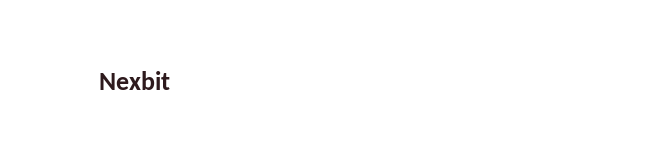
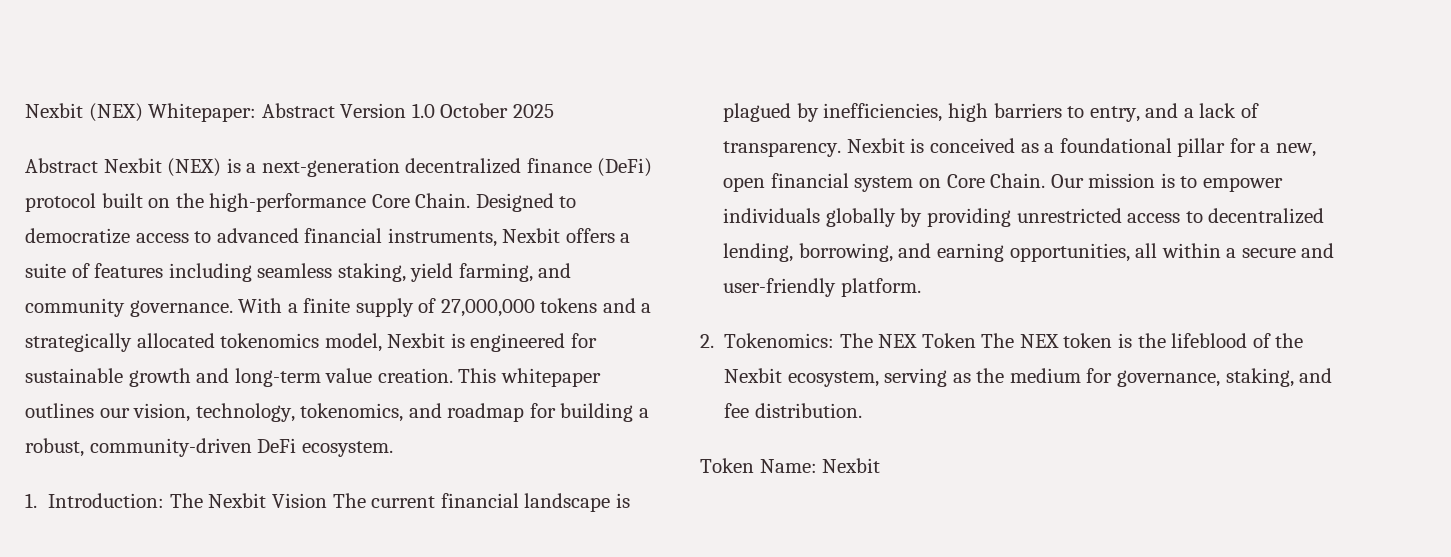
[99,71,170,90] Nexbit -> [25,103,554,122] [25,158,653,177] [25,193,577,212] [25,228,631,247] [25,263,572,282] [25,298,652,317] [25,333,597,352] [25,368,601,387] [25,403,649,422] [25,438,393,457] [25,493,630,512] [723,103,1259,122] [723,138,1316,157] [723,173,1283,192] [723,208,1325,227] [723,243,1335,262] [723,278,921,297] [700,333,1304,348] [724,368,1333,387] [724,403,862,418] [700,458,881,473] Nexbit (NEX) Whitepaper: Abstract Version 1.0 October 2025 // Abstract Nexbit (NEX) is a next-generation decentralized finance (DeFi) protocol built on the high-performance Core Chain. Designed to democratize access to advanced financial instruments, Nexbit offers a suite of features including seamless staking, yield farming, and community governance. With a finite supply of 27,000,000 tokens and a strategically allocated tokenomics model, Nexbit is engineered for sustainable growth and long-term value creation. This whitepaper outlines our vision, technology, tokenomics, and roadmap for building a robust, community-driven DeFi ecosystem. // 1. Introduction: The Nexbit Vision The current financial landscape is plagued by inefficiencies, high barriers to entry, and a lack of transparency. Nexbit is conceived as a foundational pillar for a new, open financial system on Core Chain. Our mission is to empower individuals globally by providing unrestricted access to decentralized lending, borrowing, and earning opportunities, all within a secure and user-friendly platform. // 2. Tokenomics: The NEX Token The NEX token is the lifeblood of the Nexbit ecosystem, serving as the medium for governance, staking, and fee distribution. // Token Name: Nexbit

